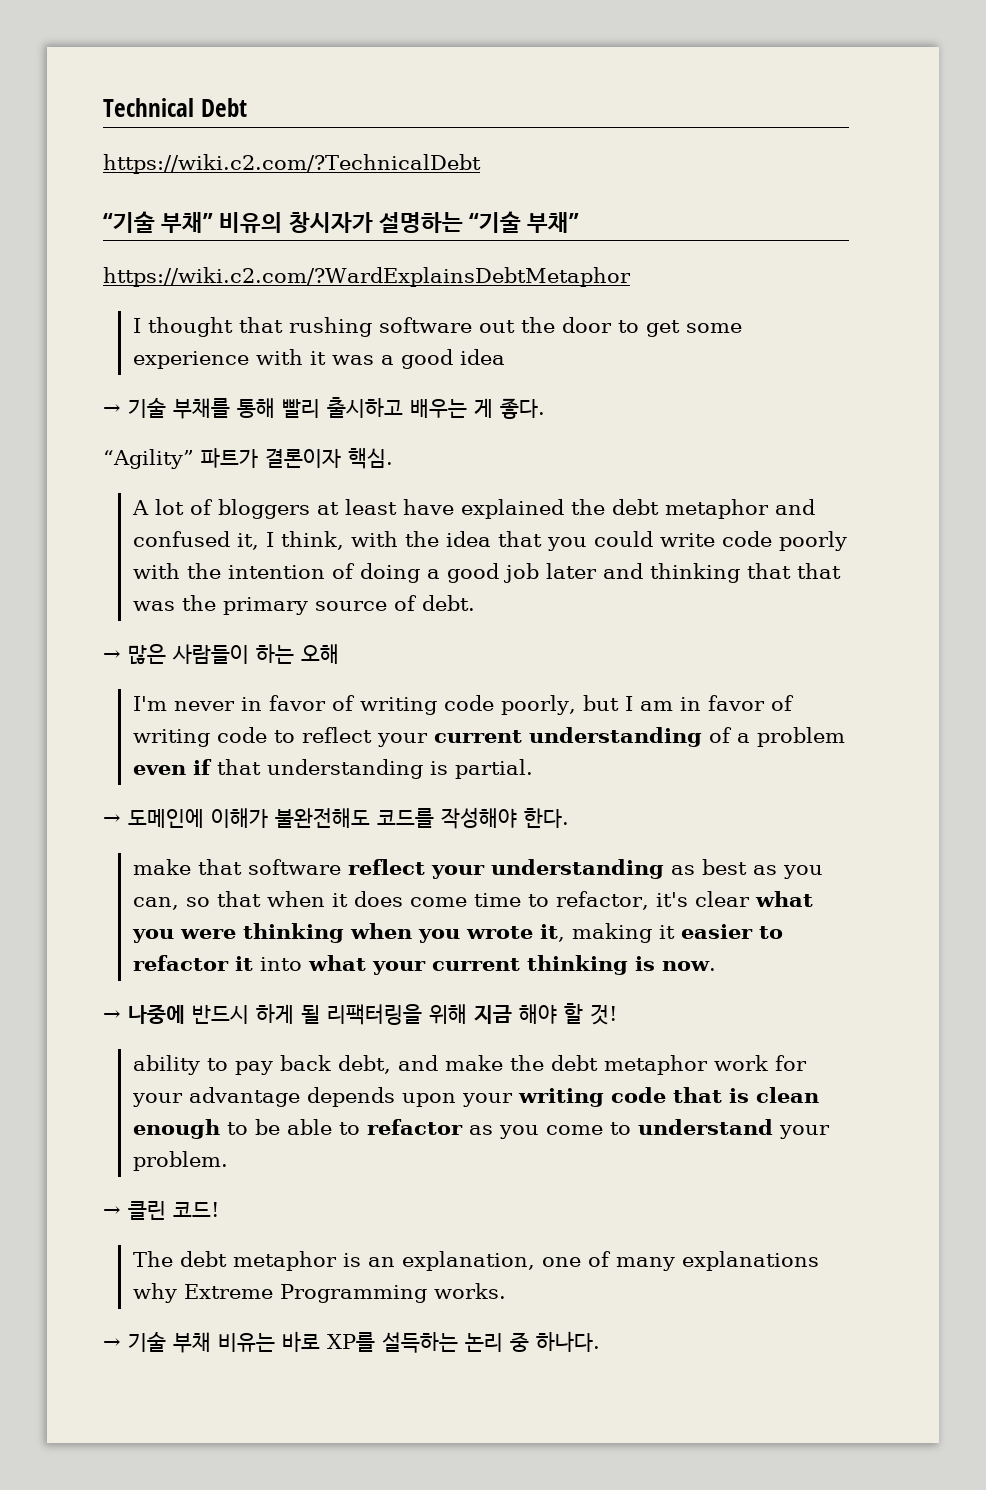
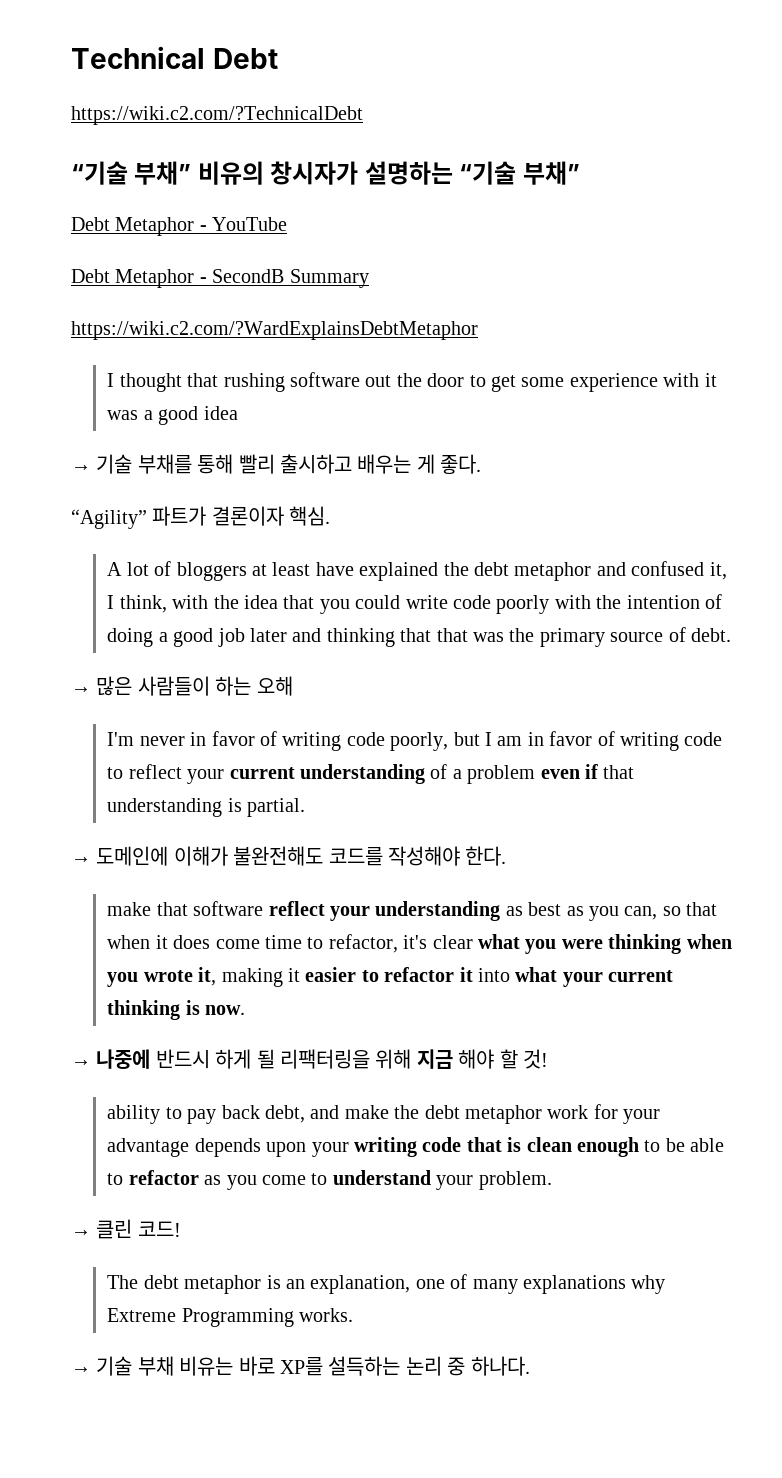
(580, 222) none -> [71,217,288,236] [71,269,369,288] // Debt Metaphor - YouTube // Debt Metaphor - SecondB Summary

